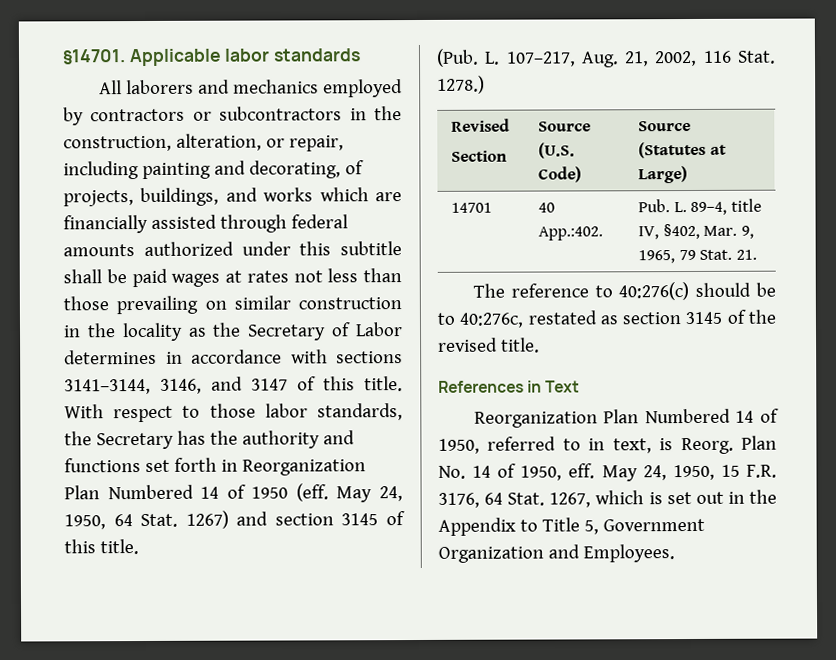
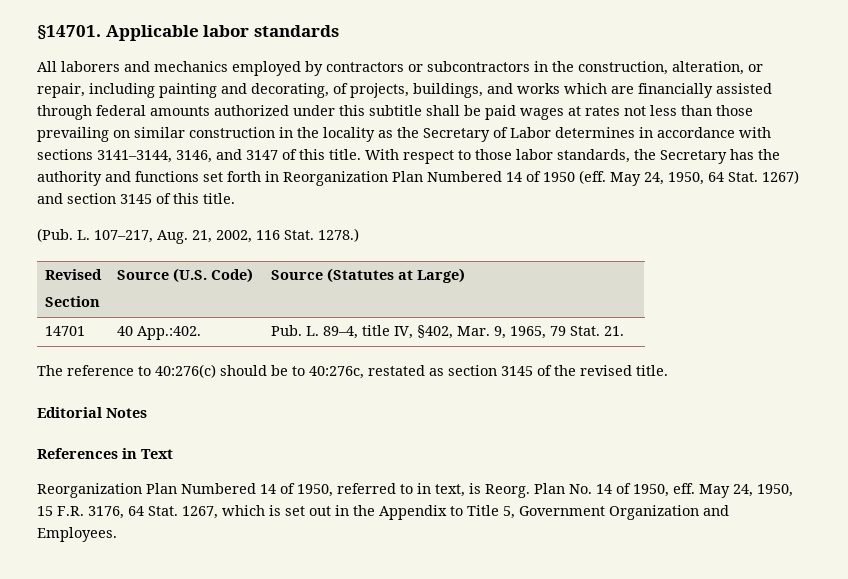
(540, 345) none -> [37,407,147,418] // Editorial Notes

